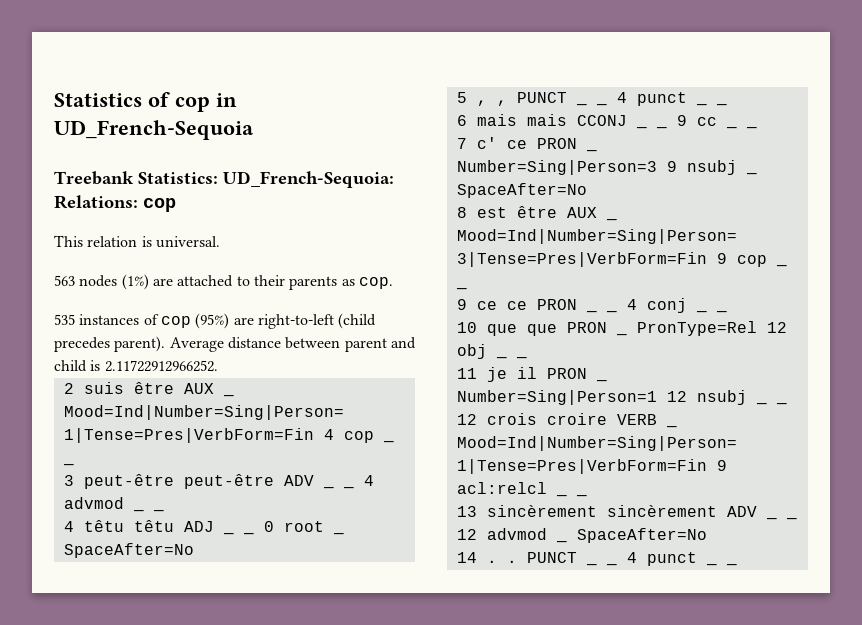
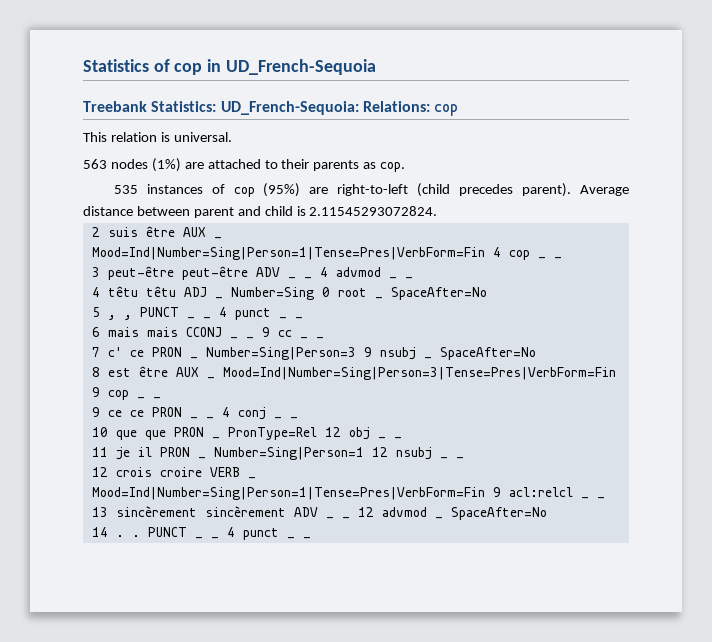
[104,360,218,372] 2.11722912966252. -> [309,206,438,216] 2.11545293072824.
[242,532,254,535] _ -> [230,287,314,300] Number=Sing

